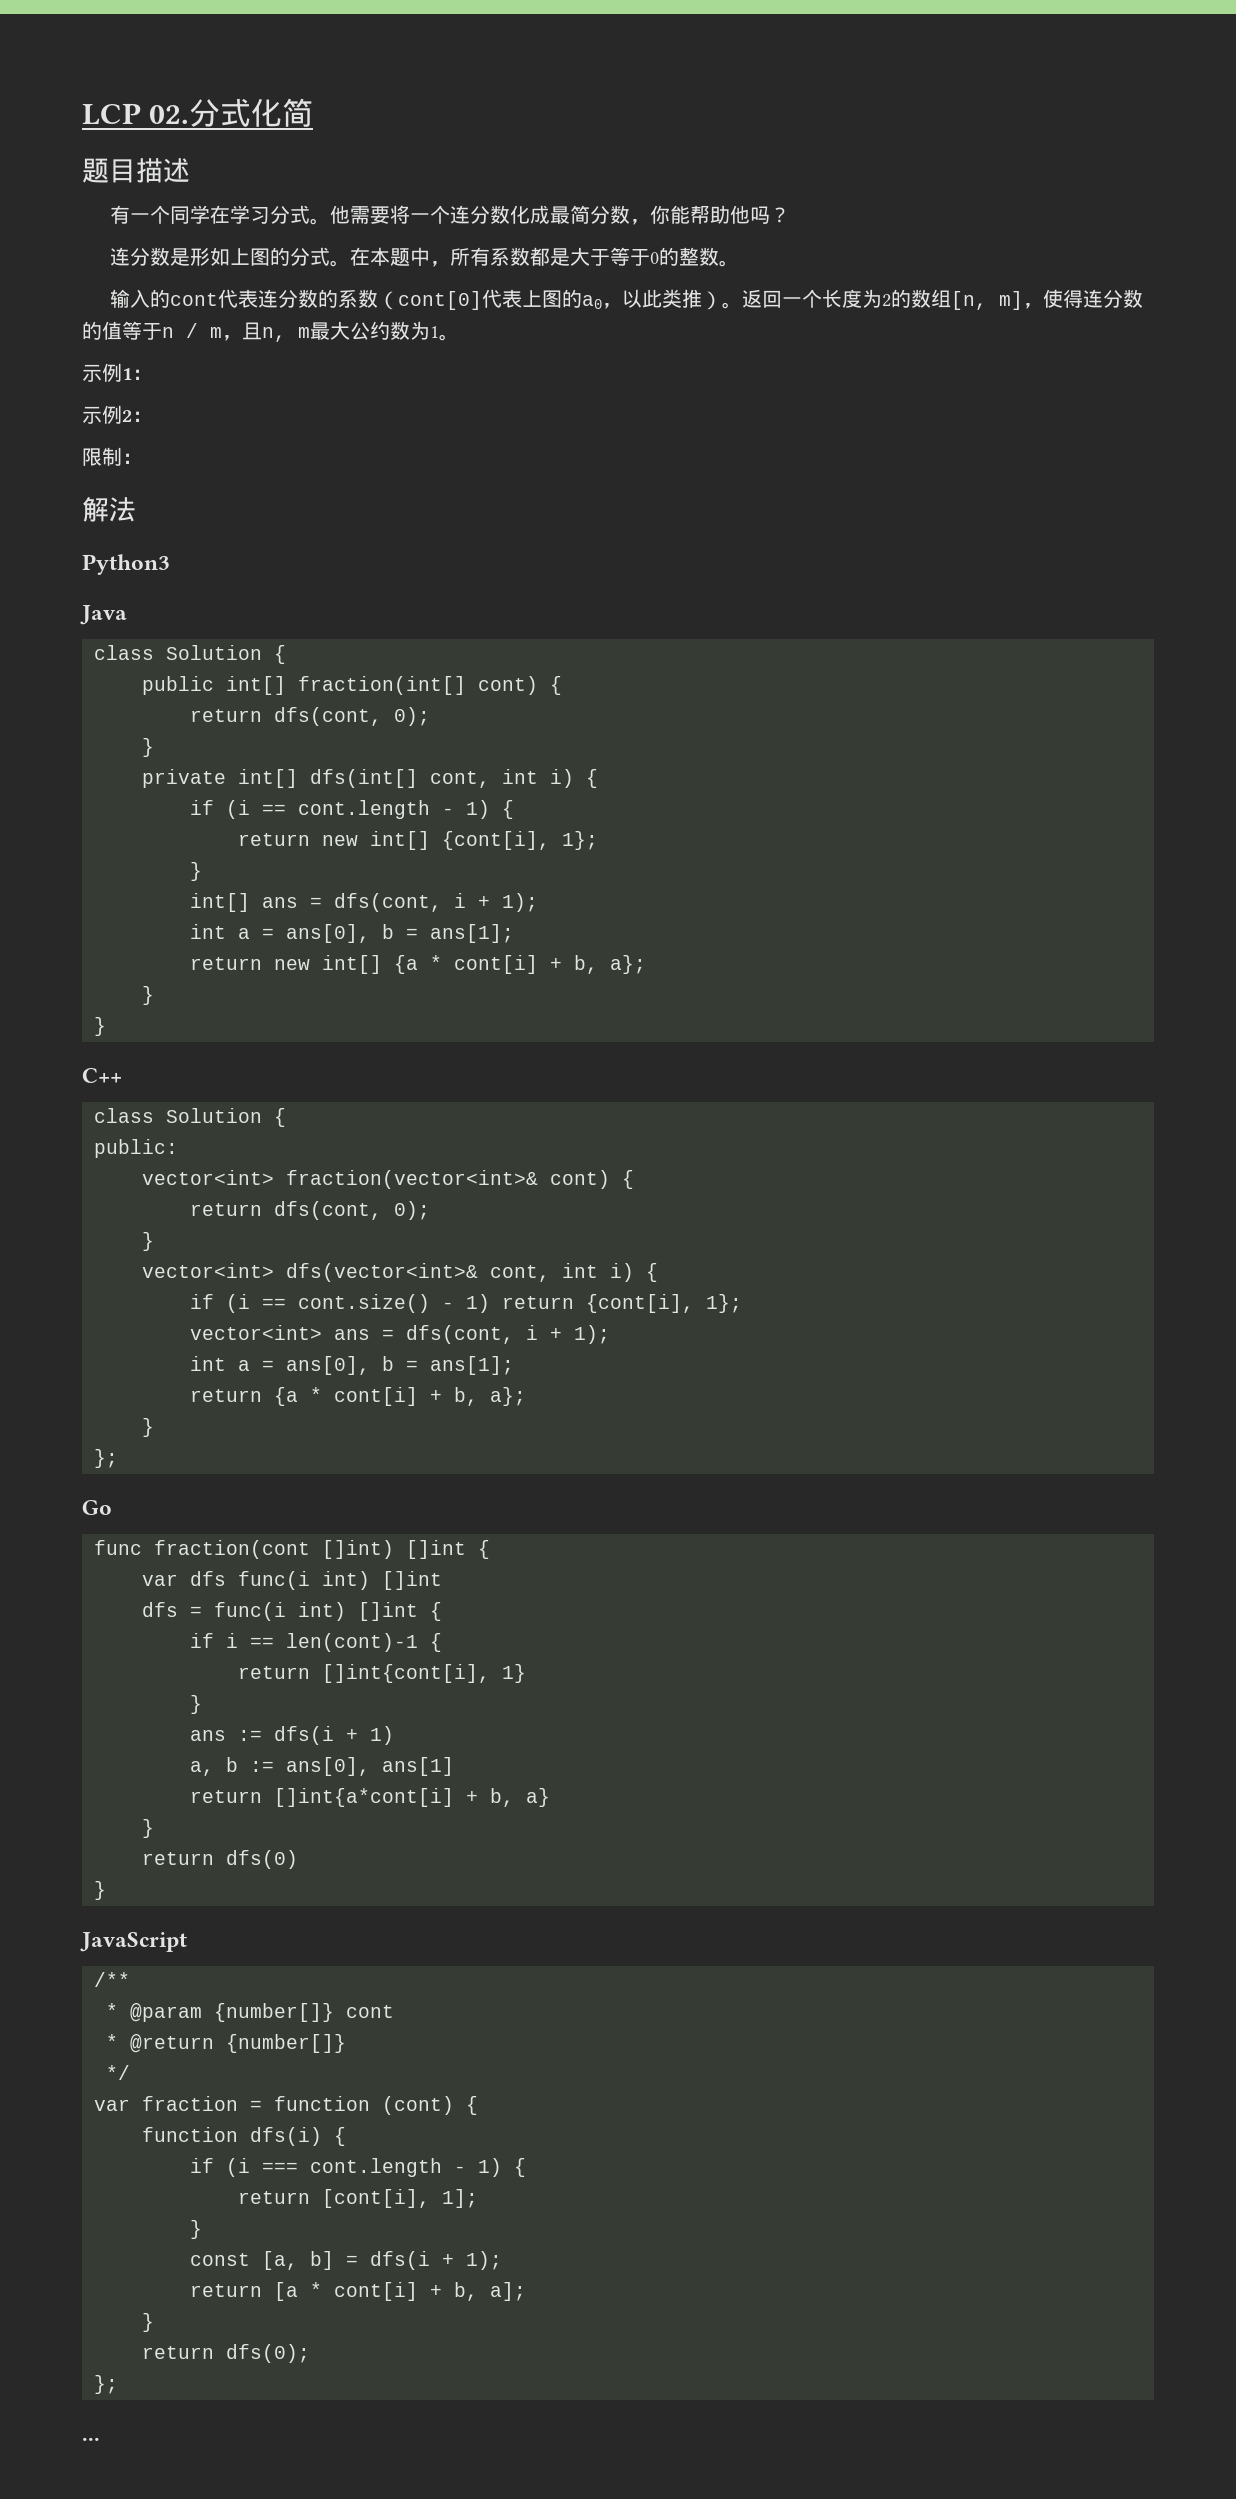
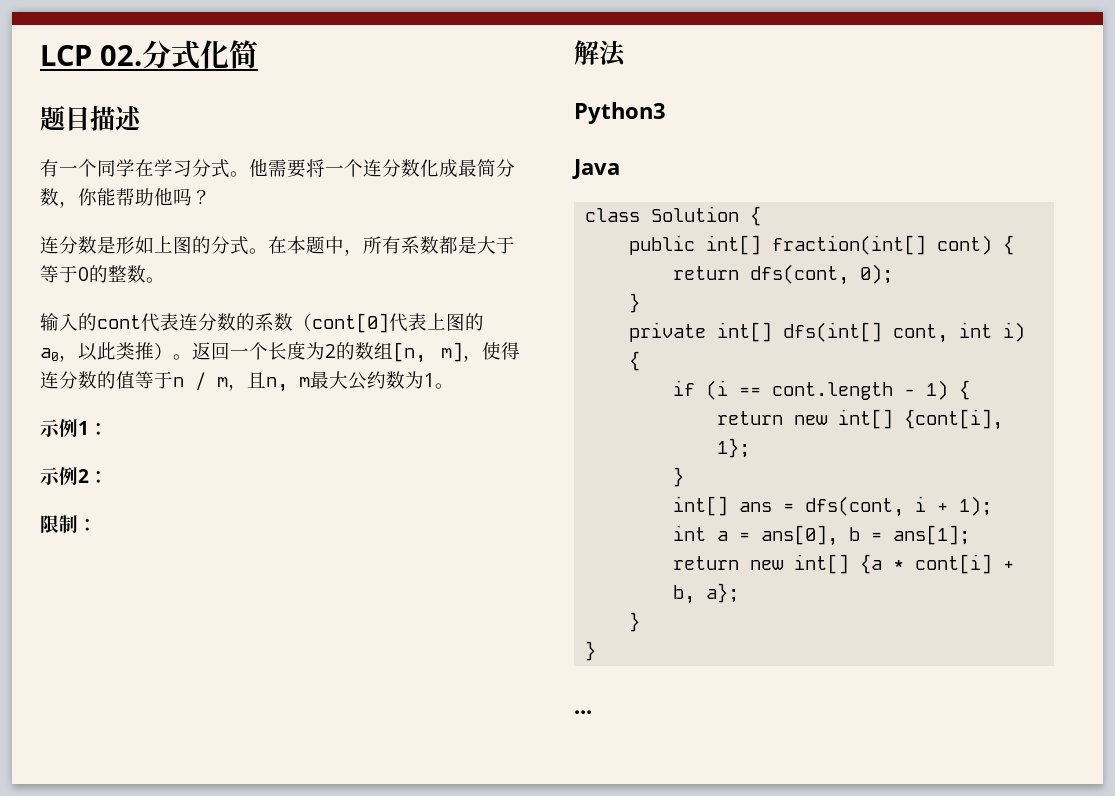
[82,1068,122,1083] [94,1108,286,1127] [94,1139,178,1158] [142,1170,634,1189] [190,1201,430,1220] [142,1232,154,1251] [142,1263,658,1282] [190,1294,742,1313] [190,1325,610,1344] [190,1356,514,1375] [190,1387,526,1406] [142,1418,154,1437] [94,1449,118,1468] [82,1500,112,1515] [94,1540,490,1559] [142,1571,442,1590] [142,1602,442,1621] [190,1633,442,1652] [238,1664,526,1683] [190,1695,202,1714] [190,1726,394,1745] [190,1757,454,1776] [190,1788,550,1807] [142,1819,154,1838] [142,1850,298,1869] [94,1881,106,1900] [80,1932,187,1952] [94,1972,130,1987] [106,2003,394,2022] [106,2034,346,2053] [106,2065,130,2080] [94,2096,478,2115] [142,2127,346,2146] [190,2158,526,2177] [238,2189,478,2208] [190,2220,202,2239] [190,2251,502,2270] [190,2282,526,2301] [142,2313,154,2332] [142,2344,310,2363] [94,2375,118,2394] // C++ // class Solution { // public: // vector<int> fraction(vector<int>& cont) { // return dfs(cont, 0); // } // vector<int> dfs(vector<int>& cont, int i) { // if (i == cont.size() - 1) return {cont[i], 1}; // vector<int> ans = dfs(cont, i + 1); // int a = ans[0], b = ans[1]; // return {a * cont[i] + b, a}; // } // }; // Go // func fraction(cont []int) []int { // var dfs func(i int) []int // dfs = func(i int) []int { // if i == len(cont)-1 { // return []int{cont[i], 1} // } // ans := dfs(i + 1) // a, b := ans[0], ans[1] // return []int{a*cont[i] + b, a} // } // return dfs(0) // } // JavaScript // /** // * @param {number[]} cont // * @return {number[]} // */ // var fraction = function (cont) { // function dfs(i) { // if (i === cont.length - 1) { // return [cont[i], 1]; // } // const [a, b] = dfs(i + 1); // return [a * cont[i] + b, a]; // } // return dfs(0); // }; -> (597, 651) none

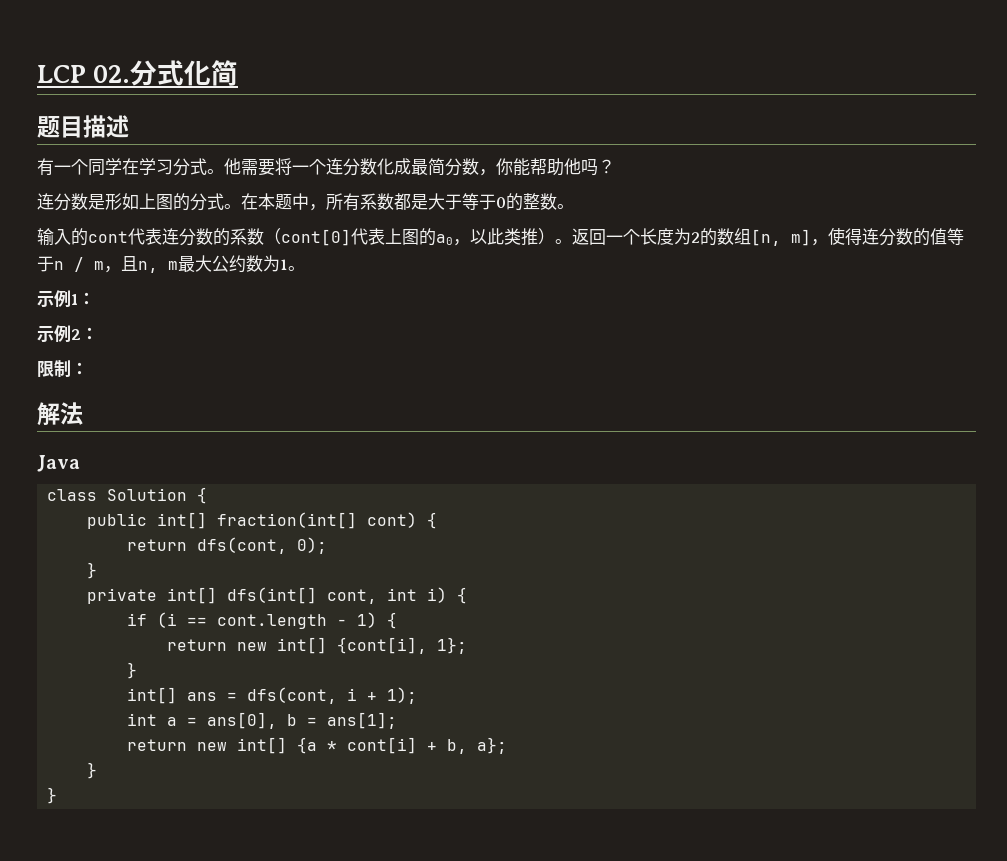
[574,102,666,124] // Python3 -> (83, 413) none
[574,710,592,714] // ... -> (58, 795) none

